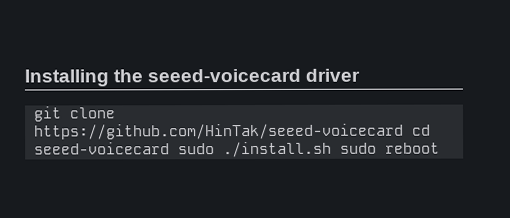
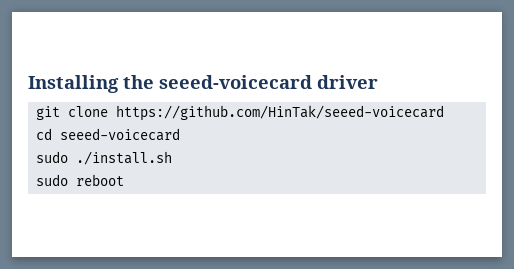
(404, 131) none -> (444, 113) //
(170, 148) none -> (180, 134) //
(332, 149) none -> (172, 158) //

